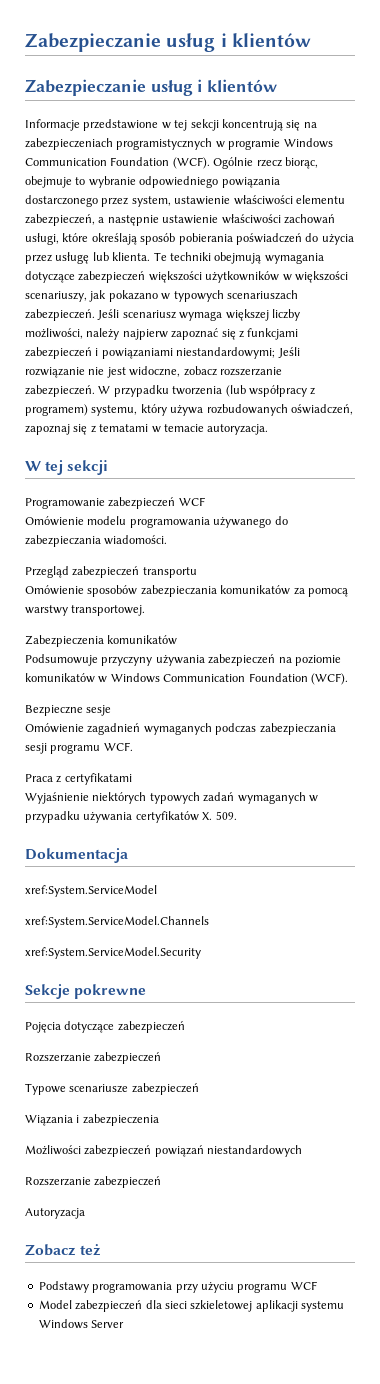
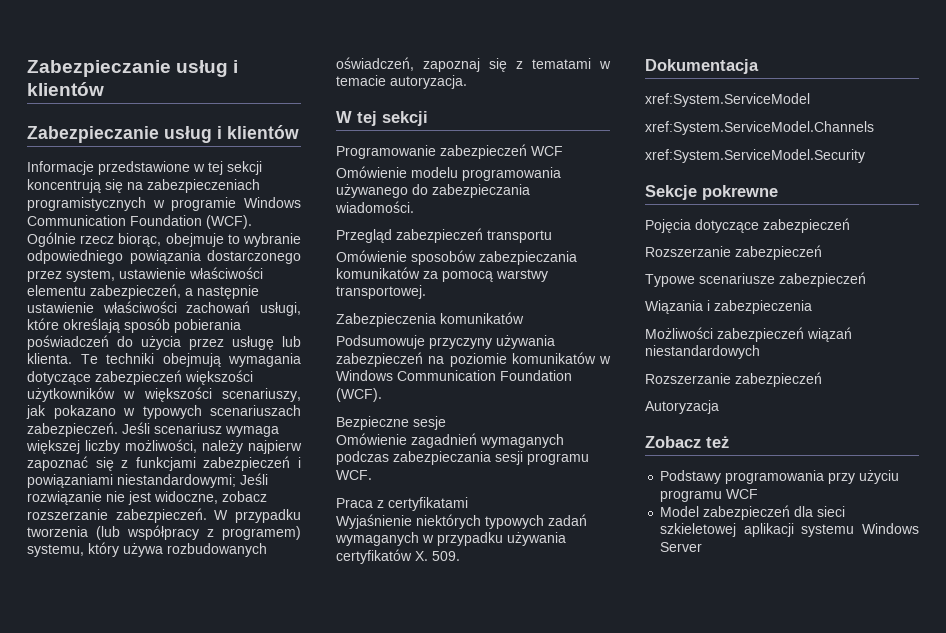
[154,1145,204,1157] powiązań -> [807,327,852,342] wiązań

